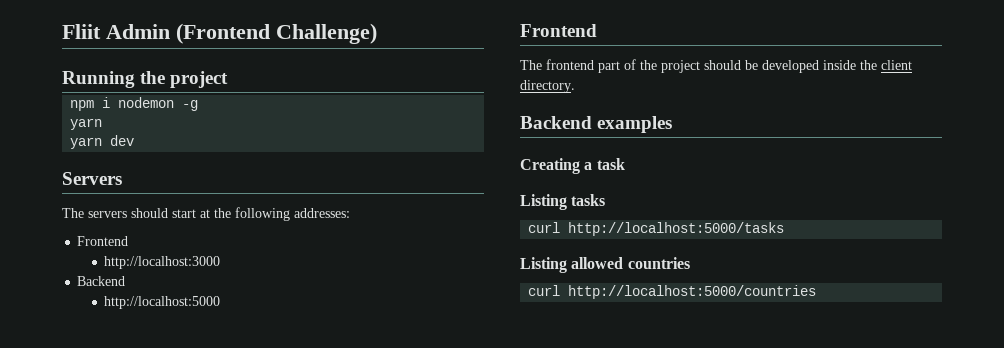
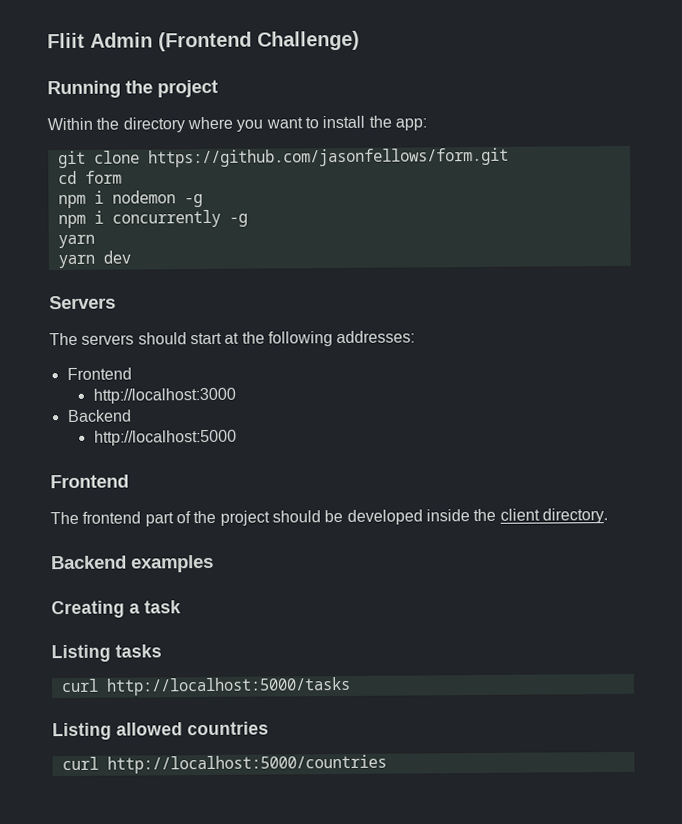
(229, 79) none -> [47,115,427,133] [57,147,509,169] [57,170,122,185] // Within the directory where you want to install the app: // git clone https://github.com/jasonfellows/form.git // cd form
(199, 105) none -> [57,209,248,229] // npm i concurrently -g

